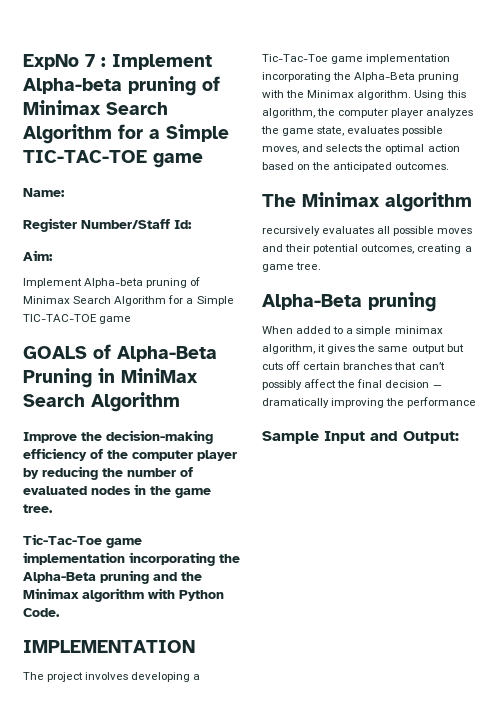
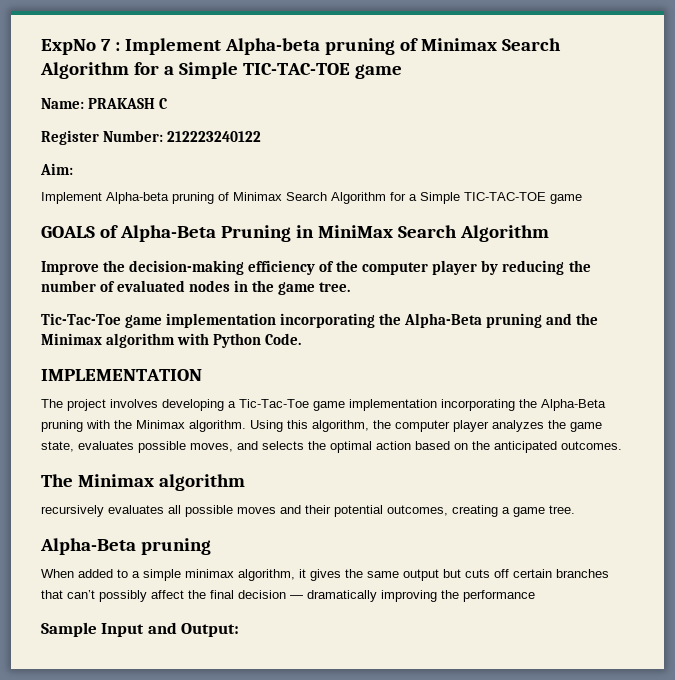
(65, 192) none -> [88,98,168,109] PRAKASH C
[81,219,192,229] Number/Staff Id: -> [103,130,262,142] Number: 212223240122

